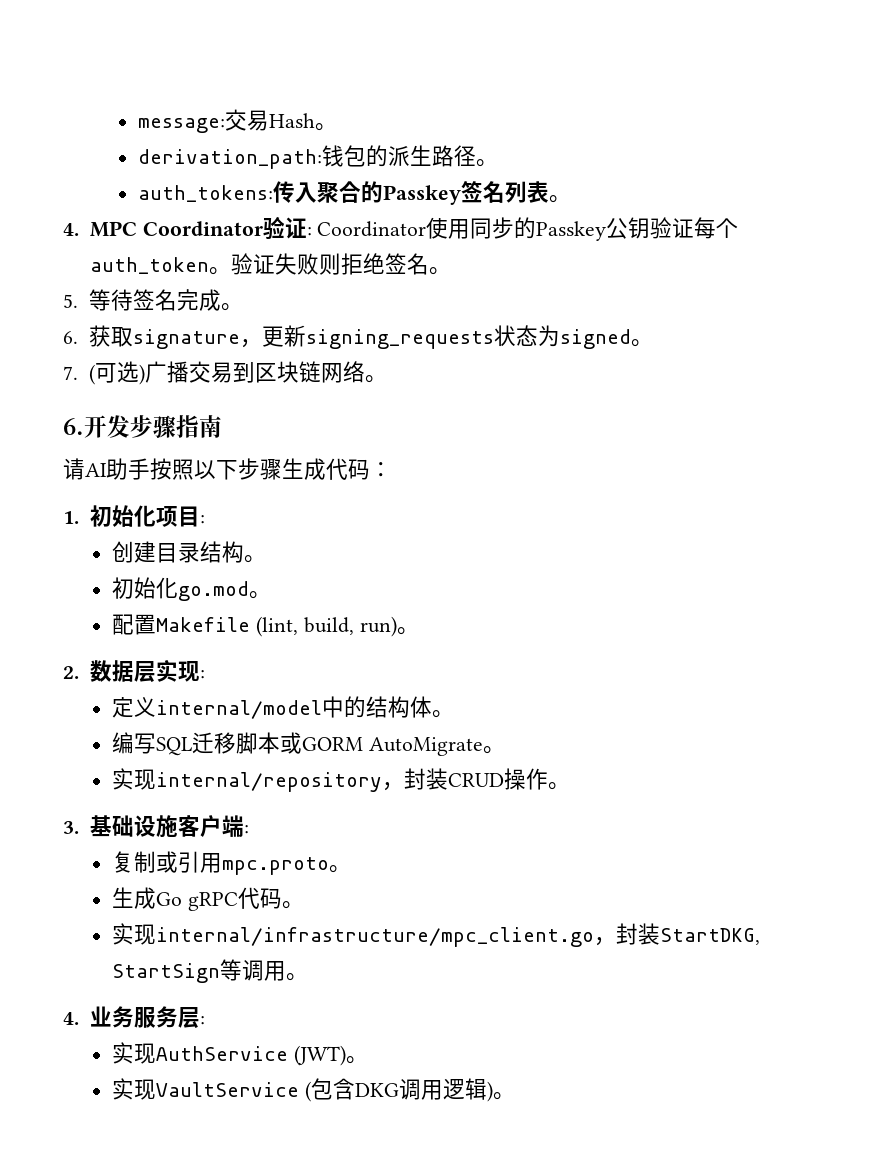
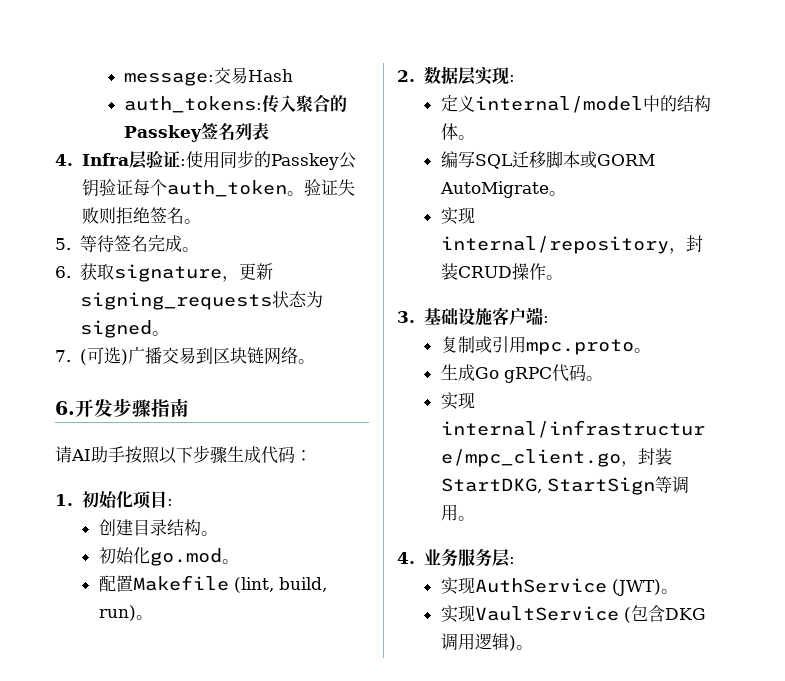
[315,123,338,131] [138,145,499,169] 。 // derivation_path:钱包的派生路径。 -> (293, 75) none
[549,195,572,203] [63,221,263,237] 。 // 4. MPC Coordinator -> [55,151,147,169] // 4. Infra层
[317,221,427,237] Coordinator -> (186, 162) none

